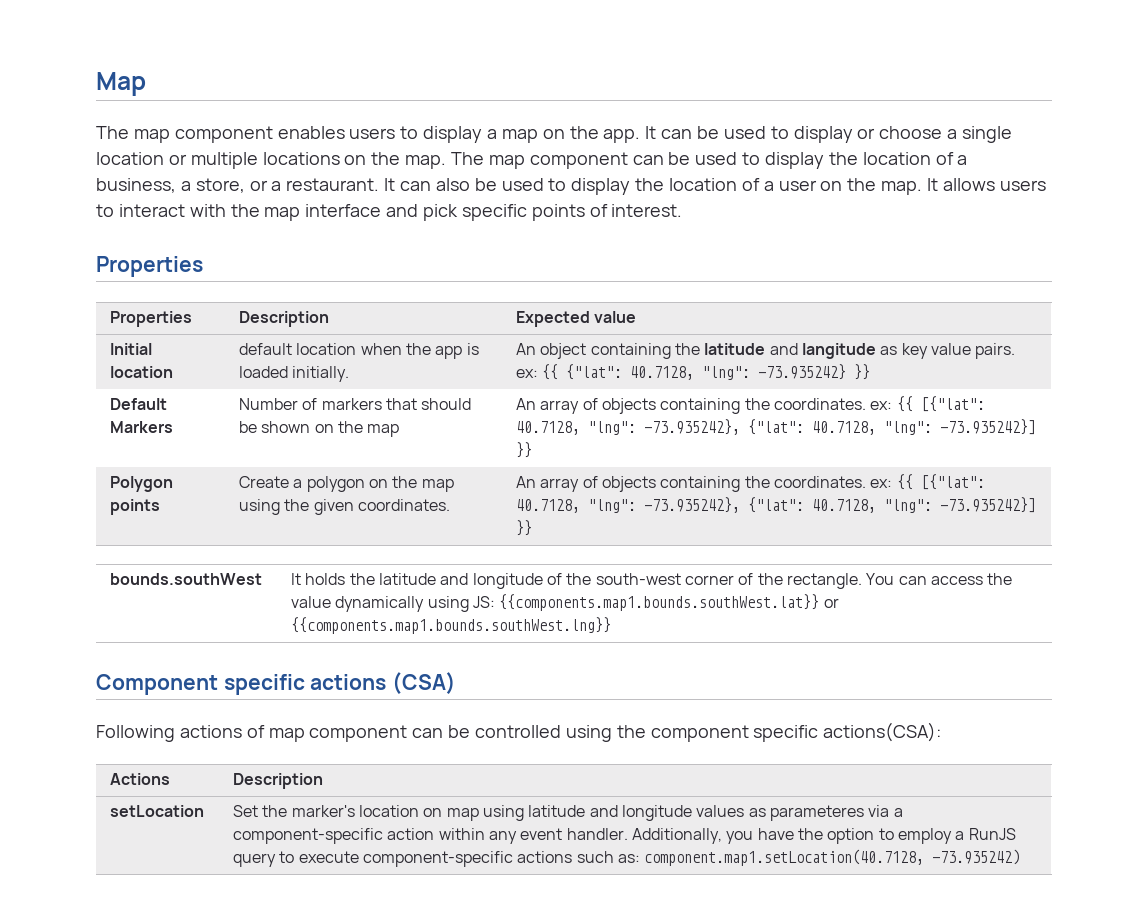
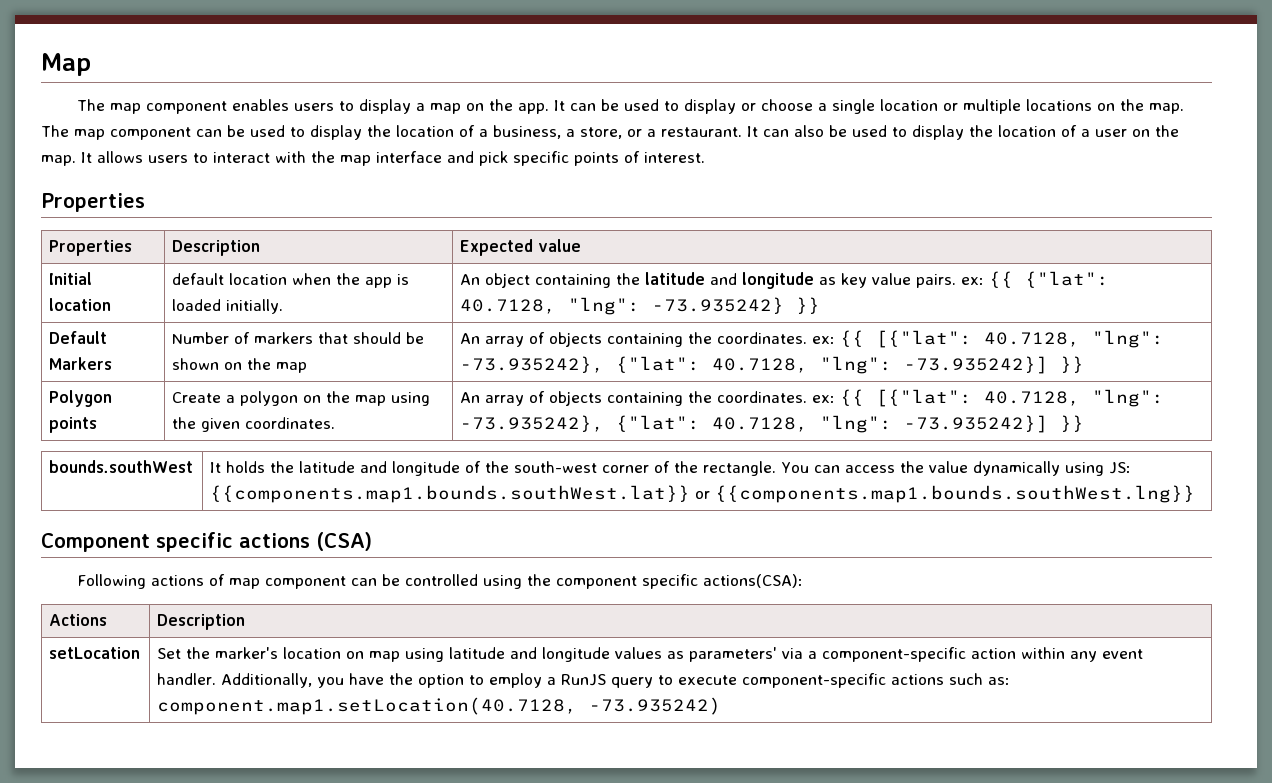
[802,343,877,359] langitude -> [742,272,815,289] longitude
[769,805,864,821] parameteres -> [689,647,778,662] parameters'

